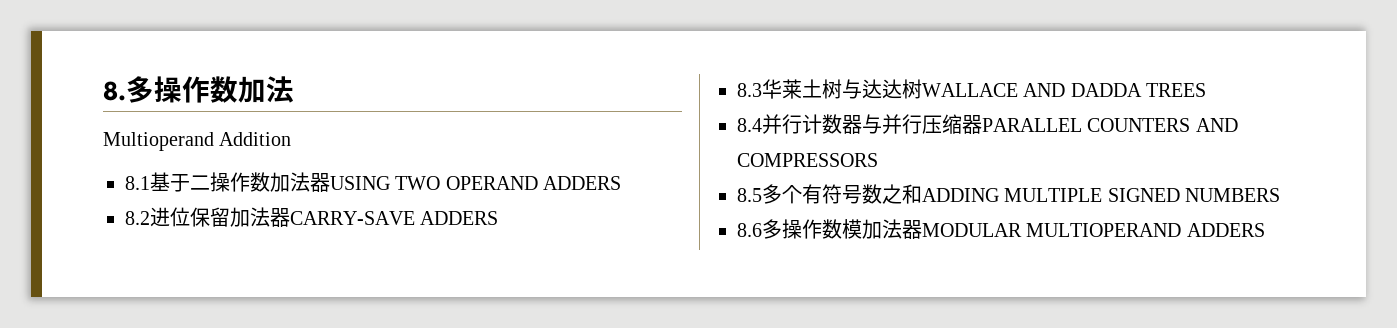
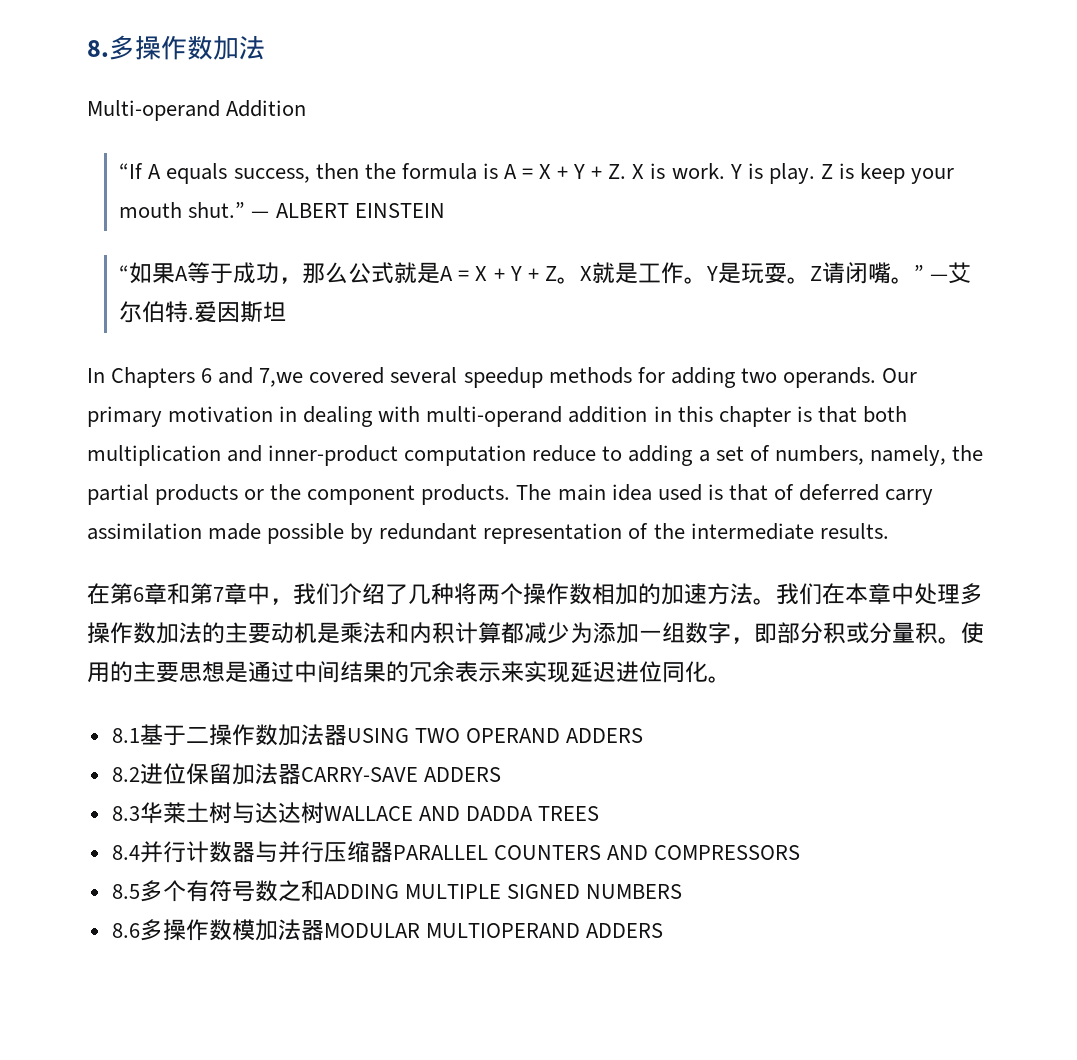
[103,132,214,151] Multioperand -> [87,100,220,121] Multi-operand
(292, 139) none -> [119,163,955,184] [119,202,445,218] [119,262,971,284] [119,301,287,323] [87,367,917,388] [87,406,907,427] [87,445,983,466] [87,484,934,505] [87,523,889,544] [87,583,983,605] [87,622,984,644] [87,661,731,683] // “If A equals success, then the formula is A = X + Y + Z. X is work. Y is play. Z is keep your mouth shut.” — ALBERT EINSTEIN // “如果A等于成功，那么公式就是A = X + Y + Z。X就是工作。Y是玩耍。Z请闭嘴。” —艾尔伯特.爱因斯坦 // In Chapters 6 and 7,we covered several speedup methods for adding two operands. Our primary motivation in dealing with multi-operand addition in this chapter is that both multiplication and inner-product computation reduce to adding a set of numbers, namely, the partial products or the component products. The main idea used is that of deferred carry assimilation made possible by redundant representation of the intermediate results. // 在第6章和第7章中，我们介绍了几种将两个操作数相加的加速方法。我们在本章中处理多操作数加法的主要动机是乘法和内积计算都减少为添加一组数字，即部分积或分量积。使用的主要思想是通过中间结果的冗余表示来实现延迟进位同化。

